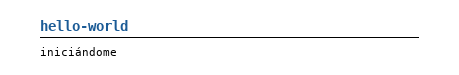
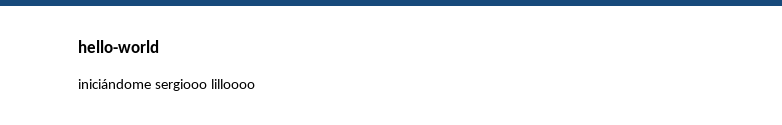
(117, 51) none -> [154,79,255,91] sergiooo lilloooo

